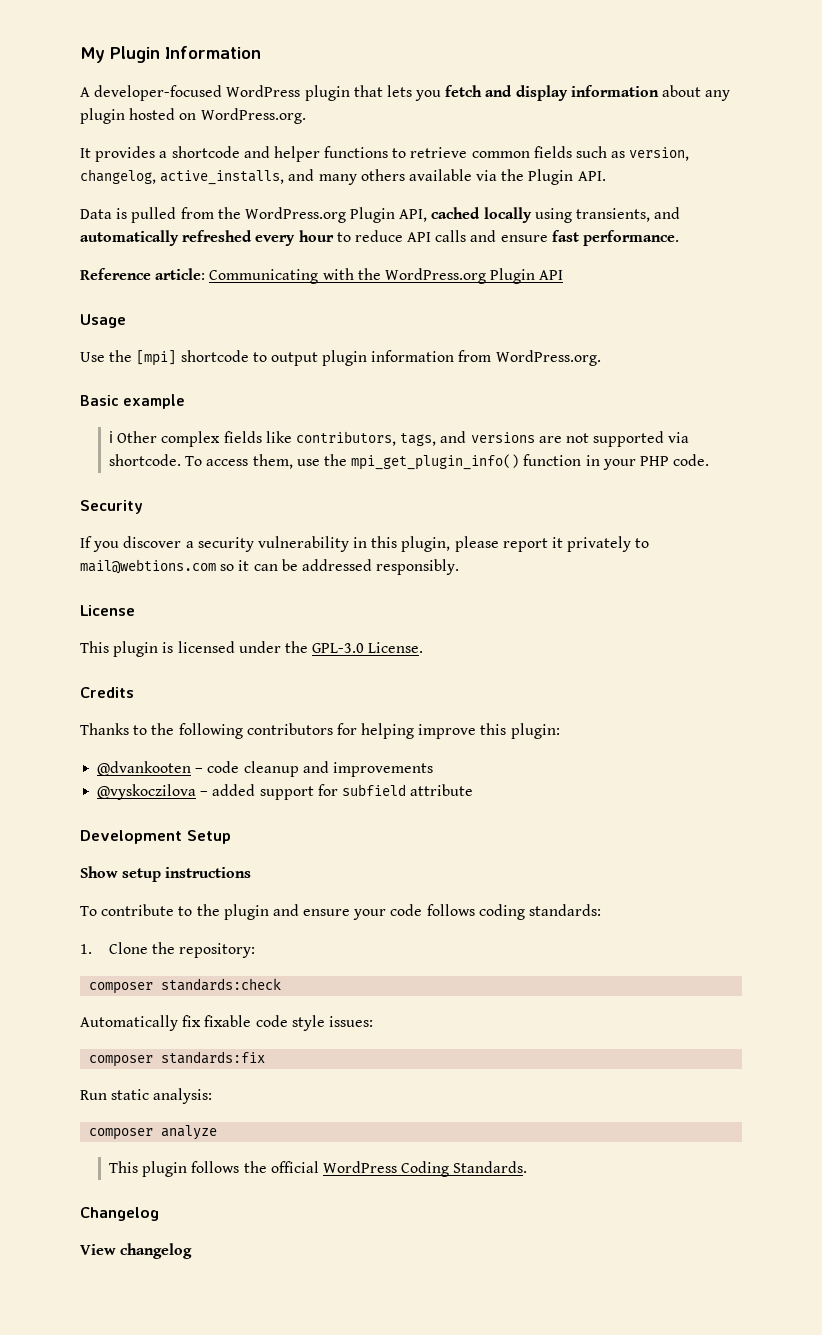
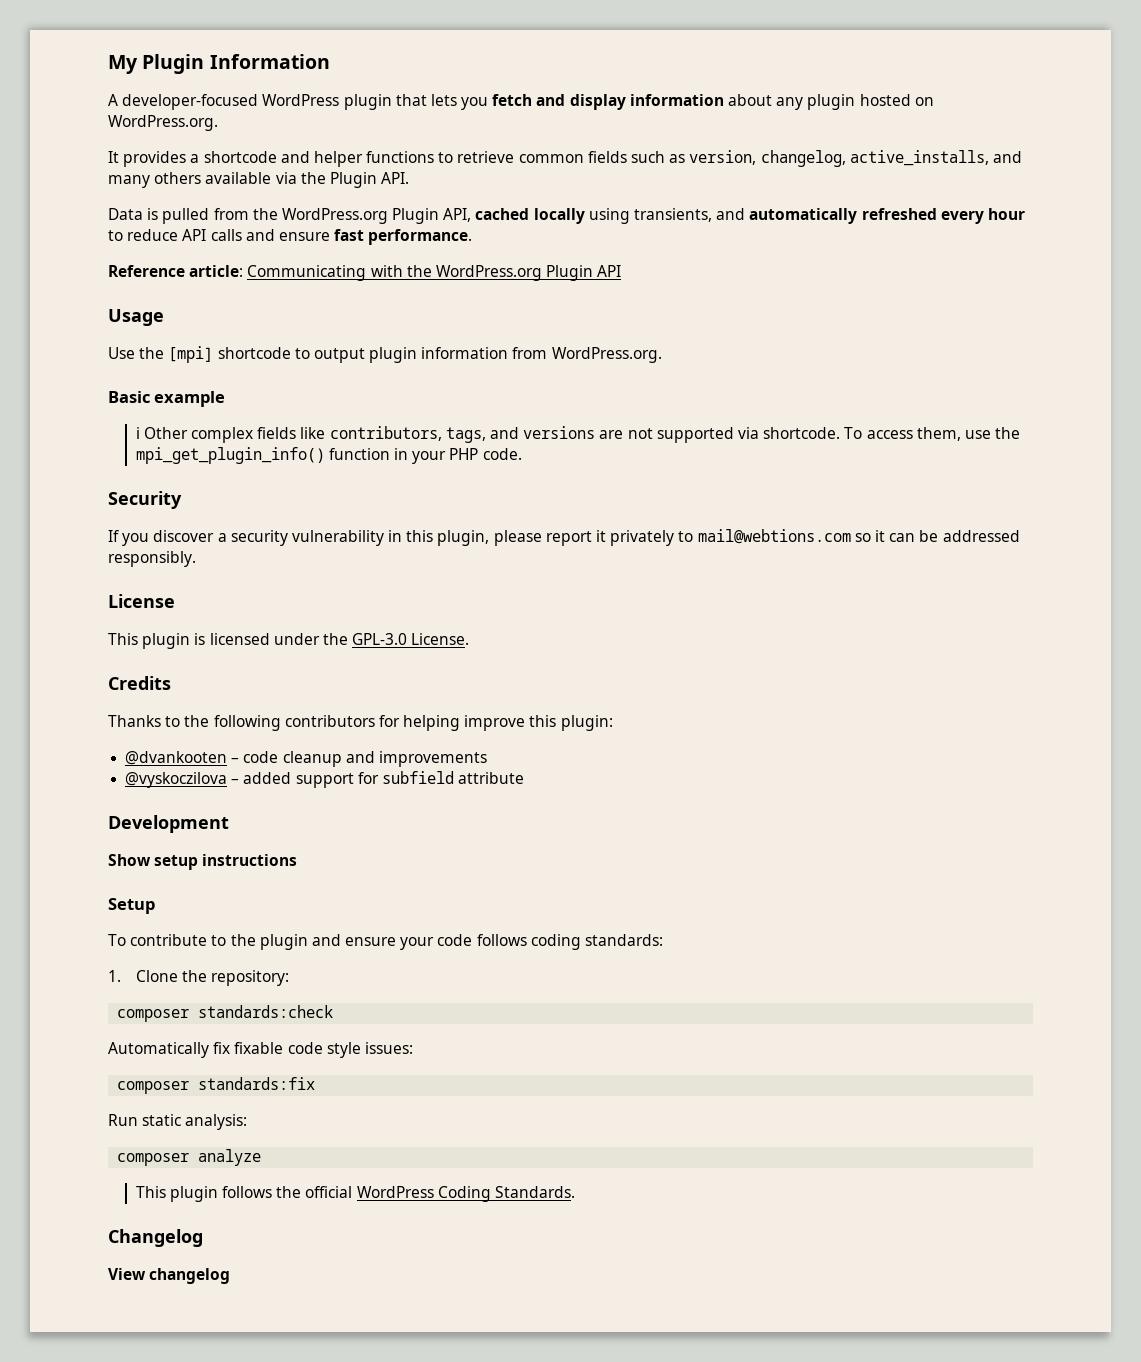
[187,830,231,844] Setup -> (229, 824) none
(252, 872) none -> [108,898,155,914] // Setup

